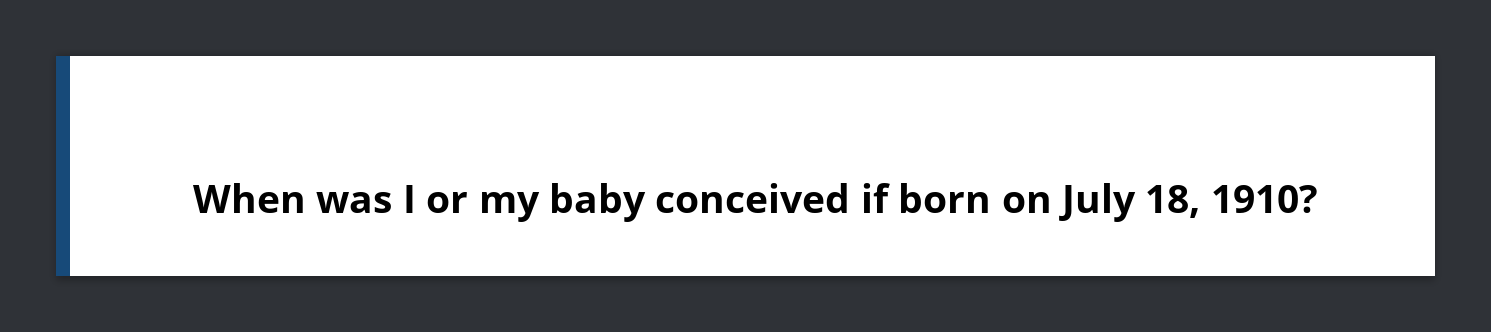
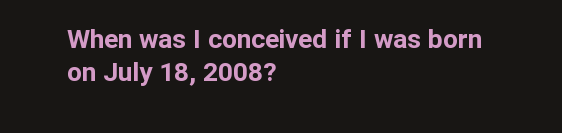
[426,183,890,222] or my baby conceived if -> [208,29,421,48] conceived if I was
[1210,185,1318,213] 1910? -> [203,63,278,81] 2008?

